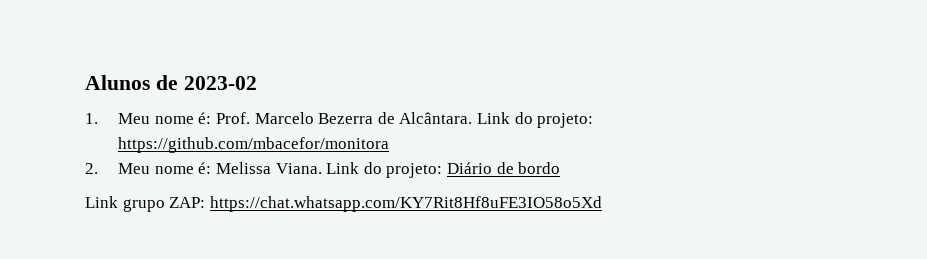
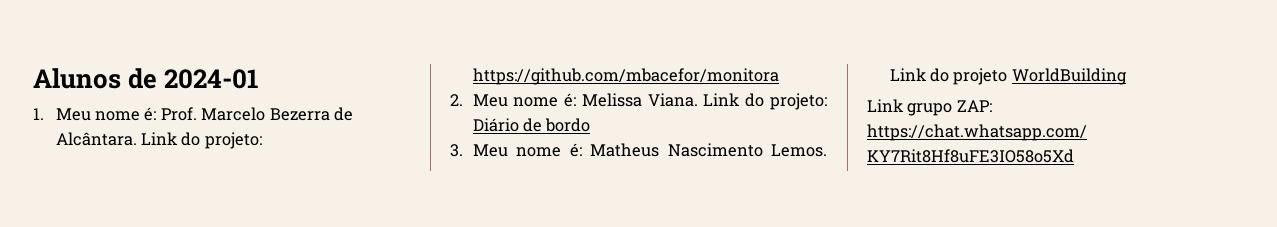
[183,76,257,90] 2023-02 -> [164,69,259,89] 2024-01
(561, 168) none -> [450,143,827,157] [889,68,1127,85] // 3. Meu nome é: Matheus Nascimento Lemos. Link do projeto WorldBuilding

